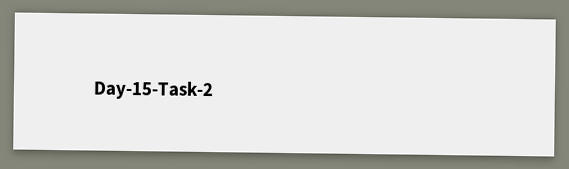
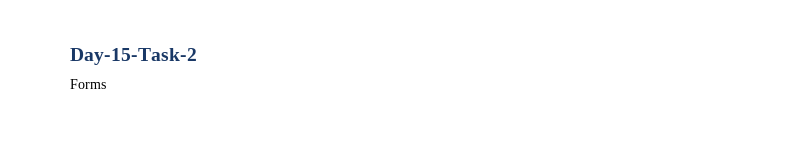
(214, 90) none -> [70,79,106,89] // Forms

